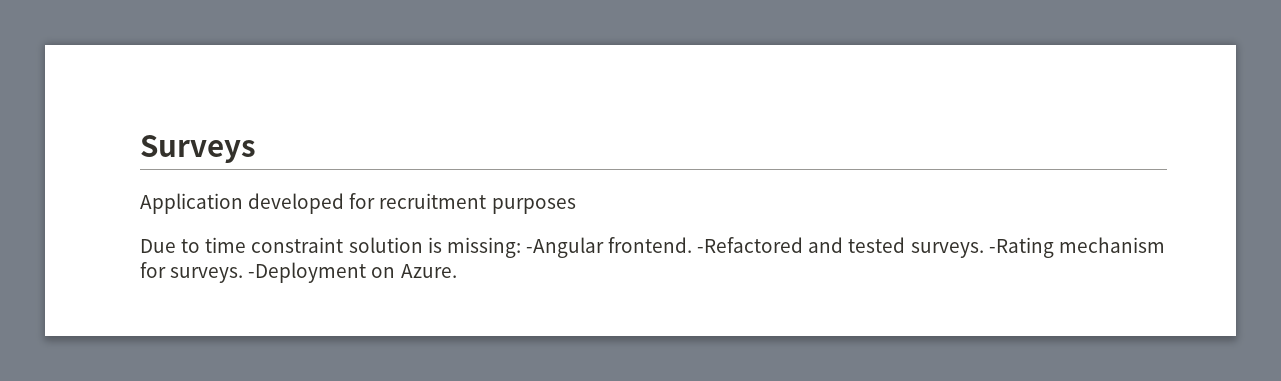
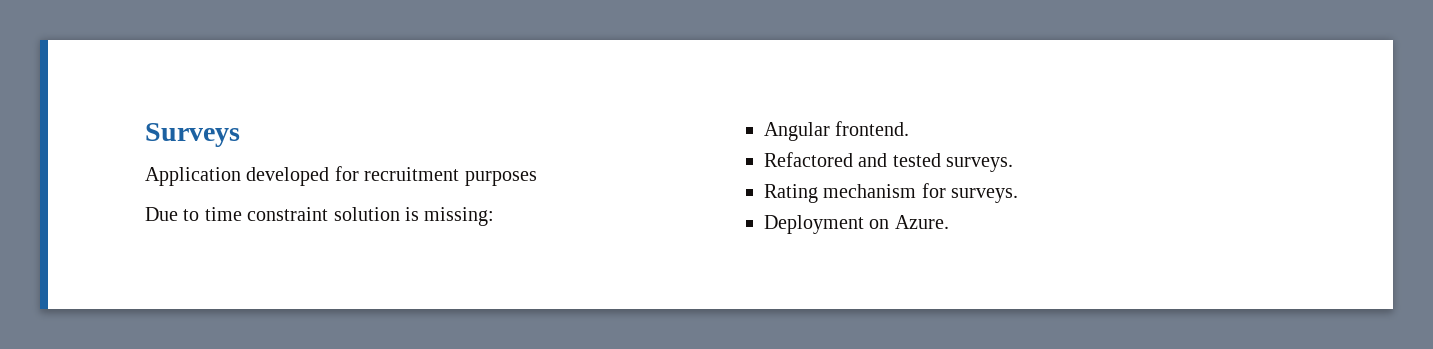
[525,237,604,258] -Angular -> [764,122,830,141] // Angular
[697,237,804,253] -Refactored -> [764,152,853,167] // Refactored
[988,237,1054,258] -Rating -> [764,184,818,203] // Rating
[248,262,367,283] -Deployment -> [764,215,864,234] // Deployment

